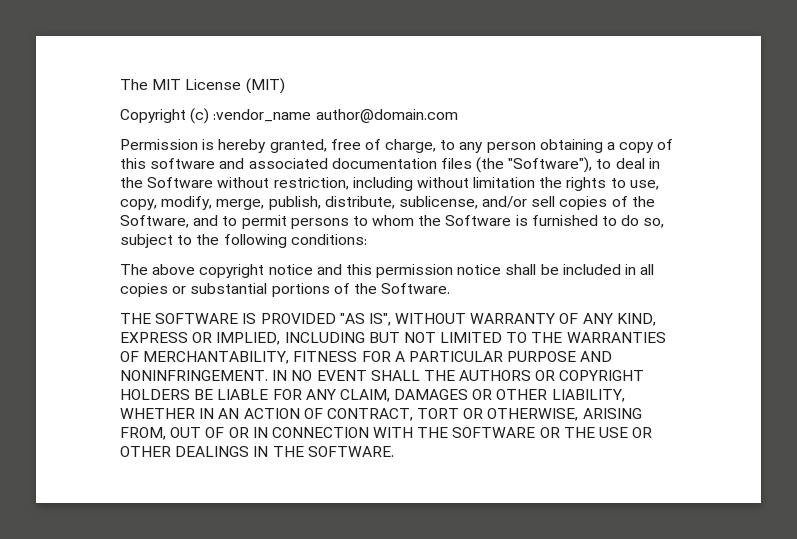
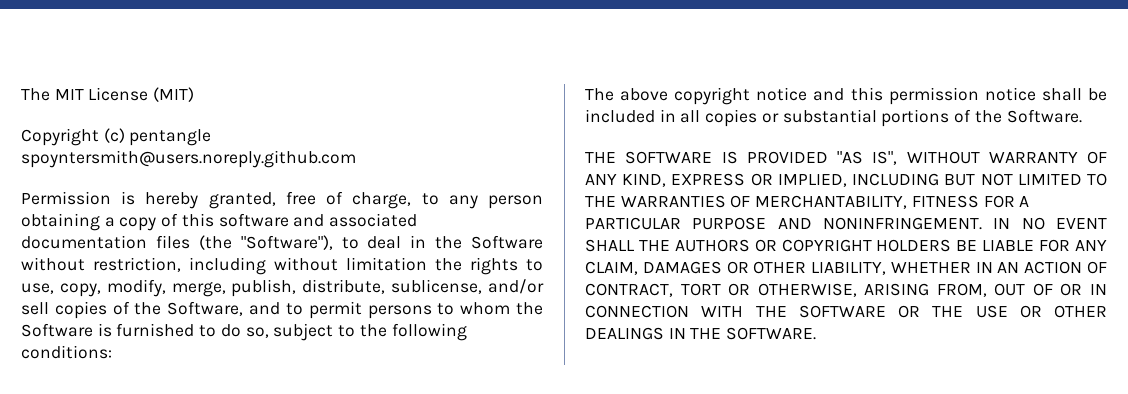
[213,109,458,123] :vendor_name author@domain.com -> [129,129,212,146] [21,150,356,168] pentangle spoyntersmith@users.noreply.github.com

